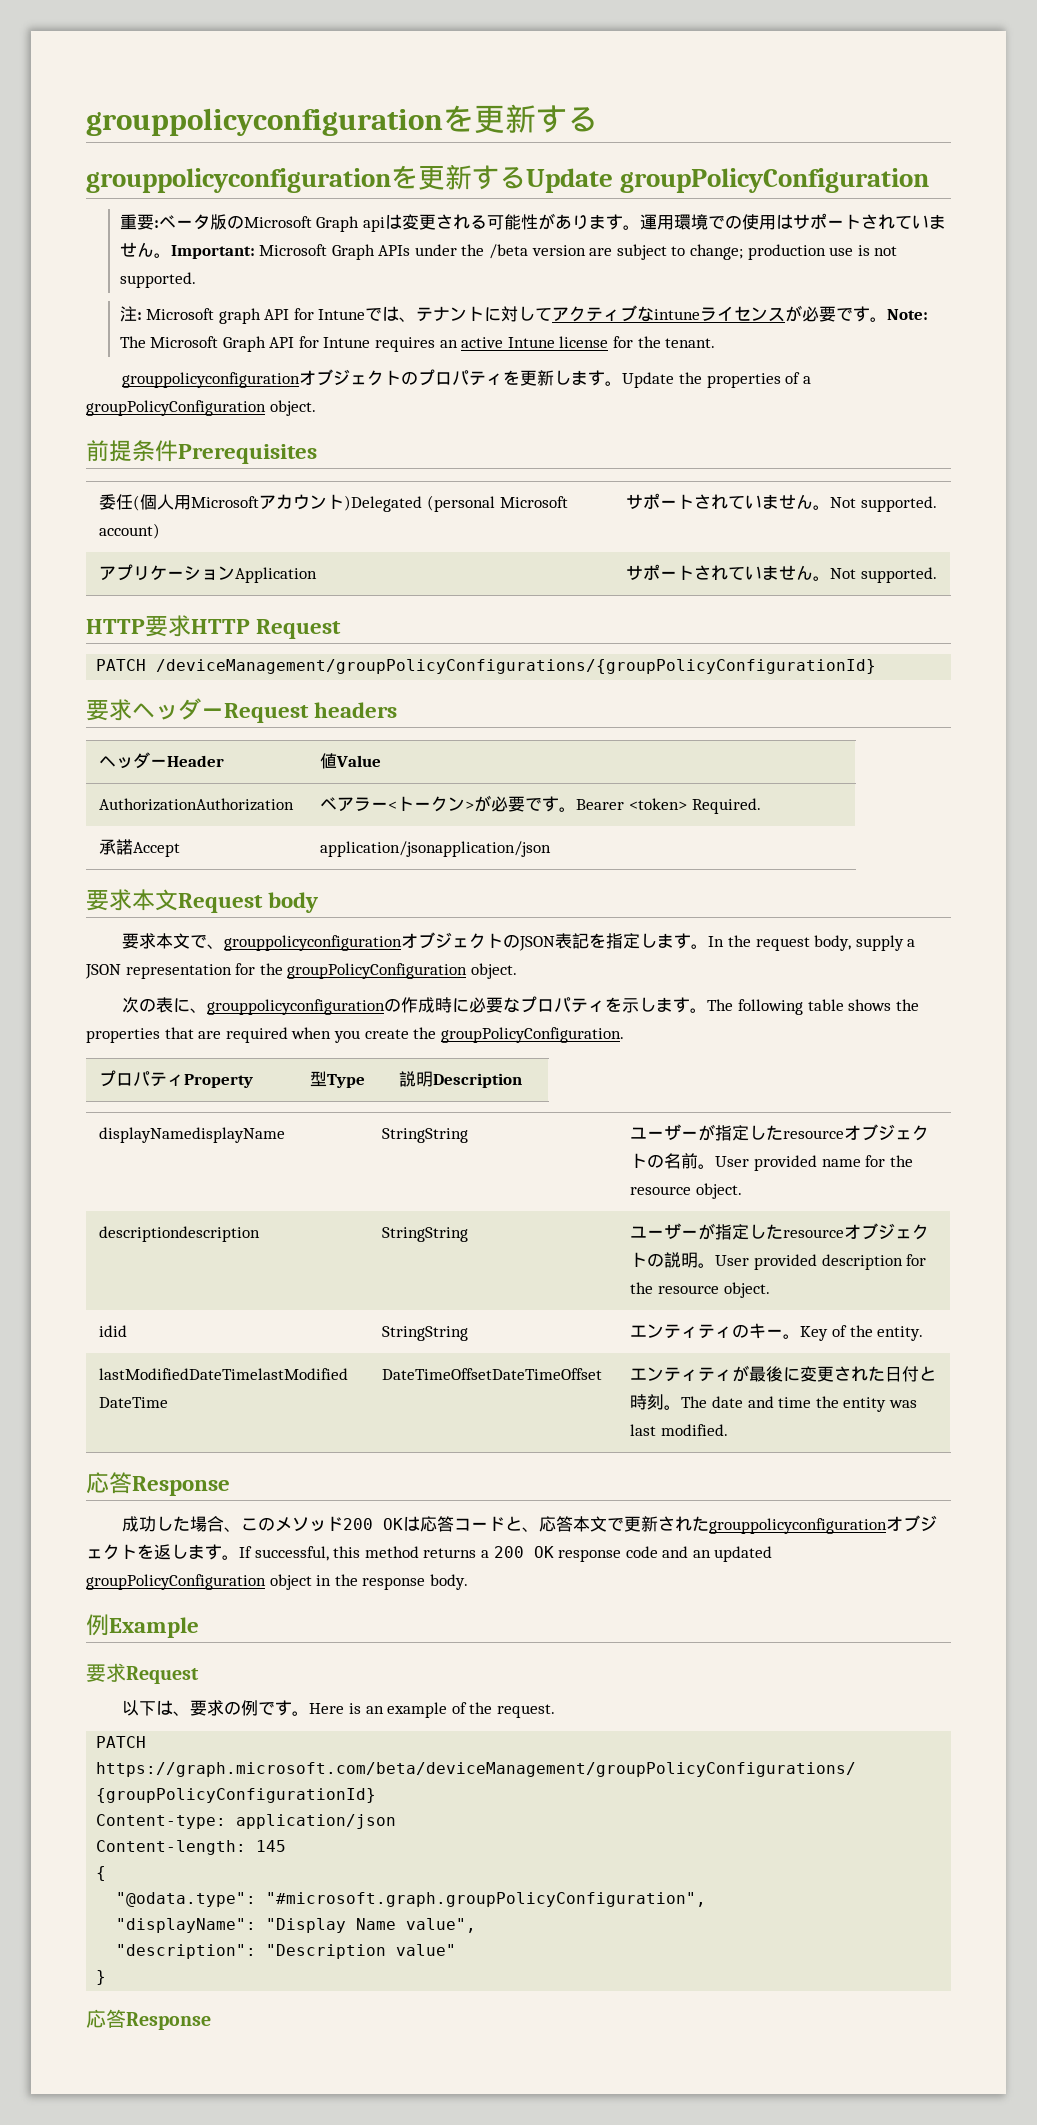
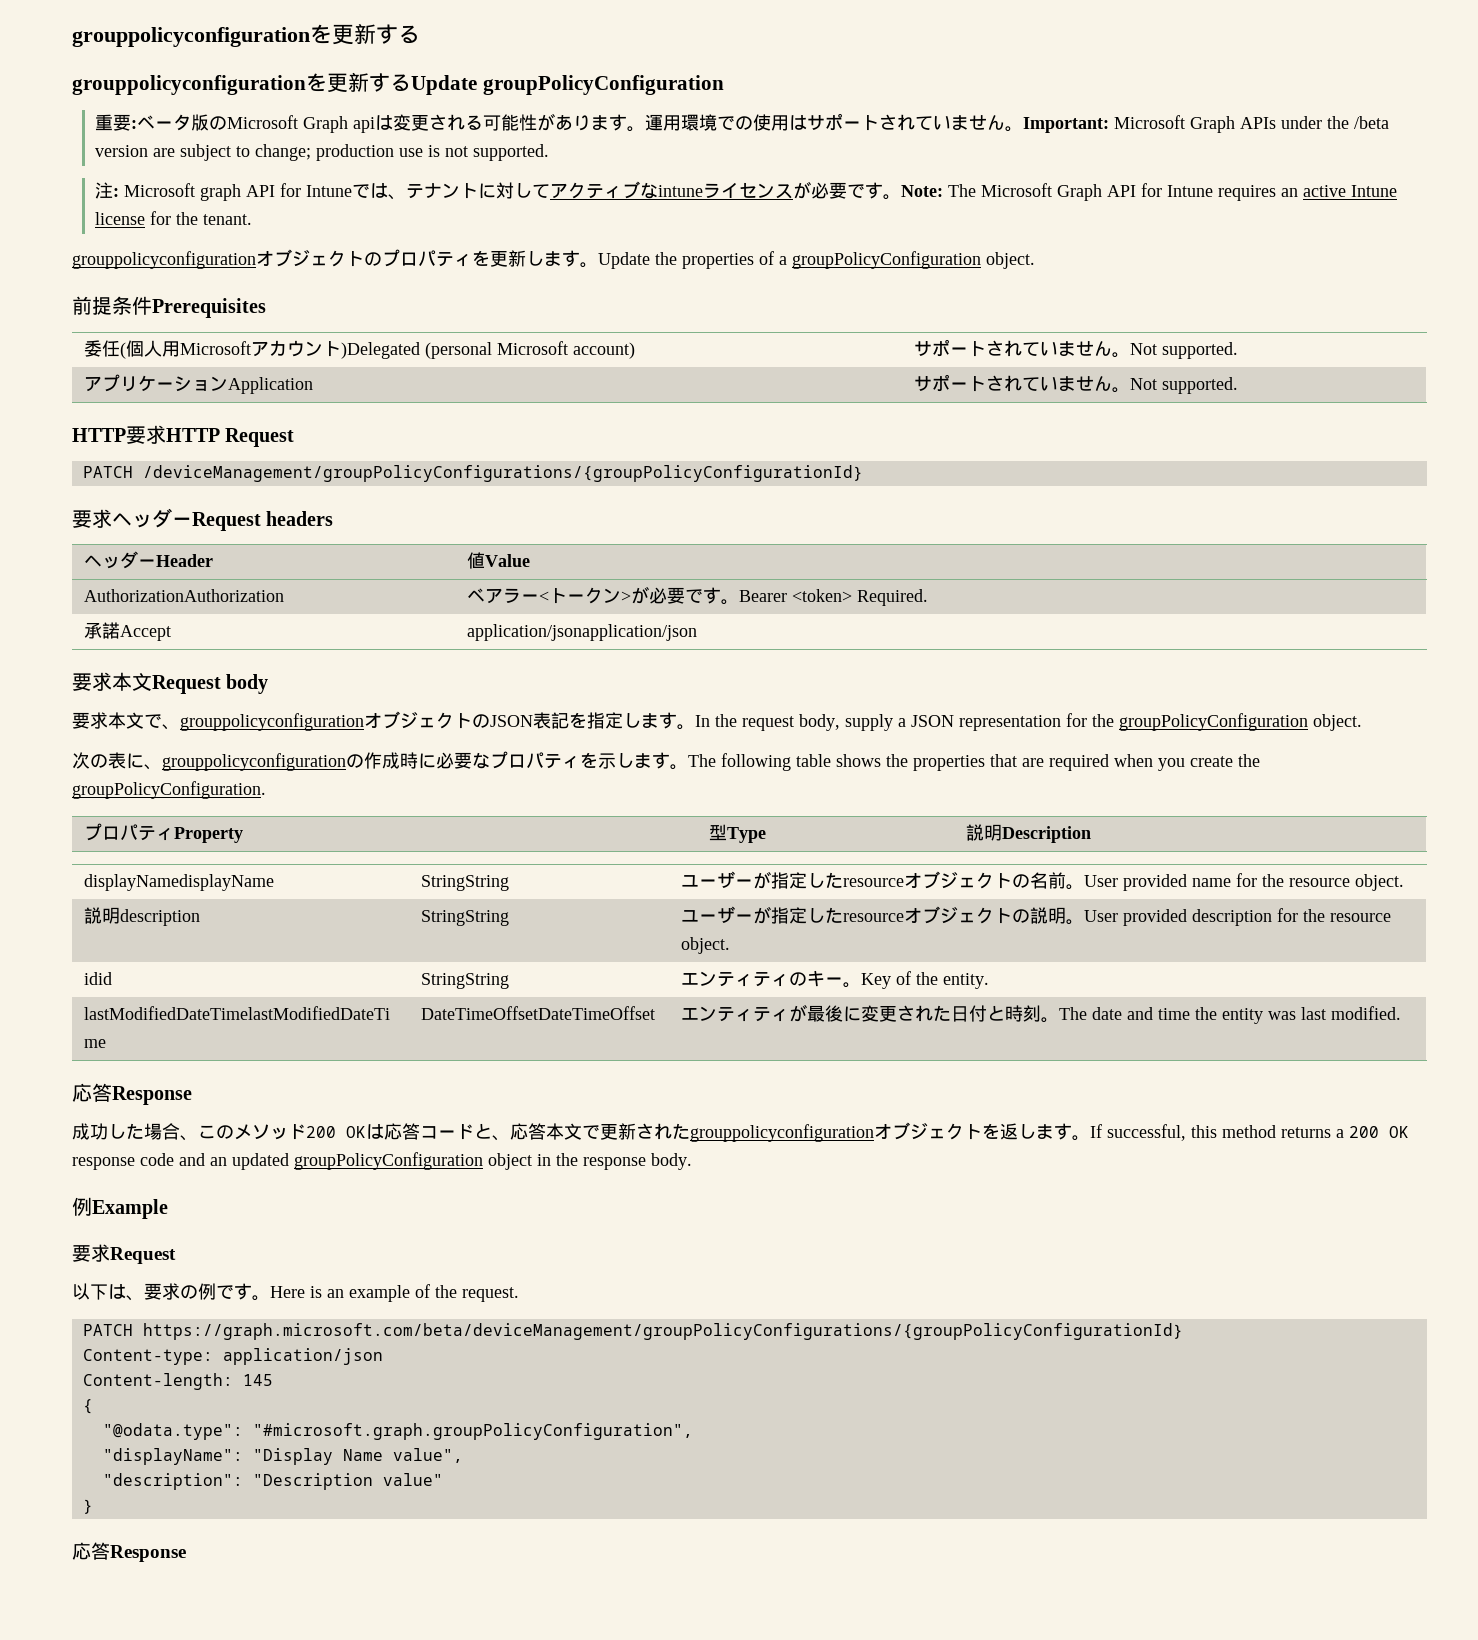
[99,1226,261,1242] descriptiondescription -> [84,907,201,926] 説明description

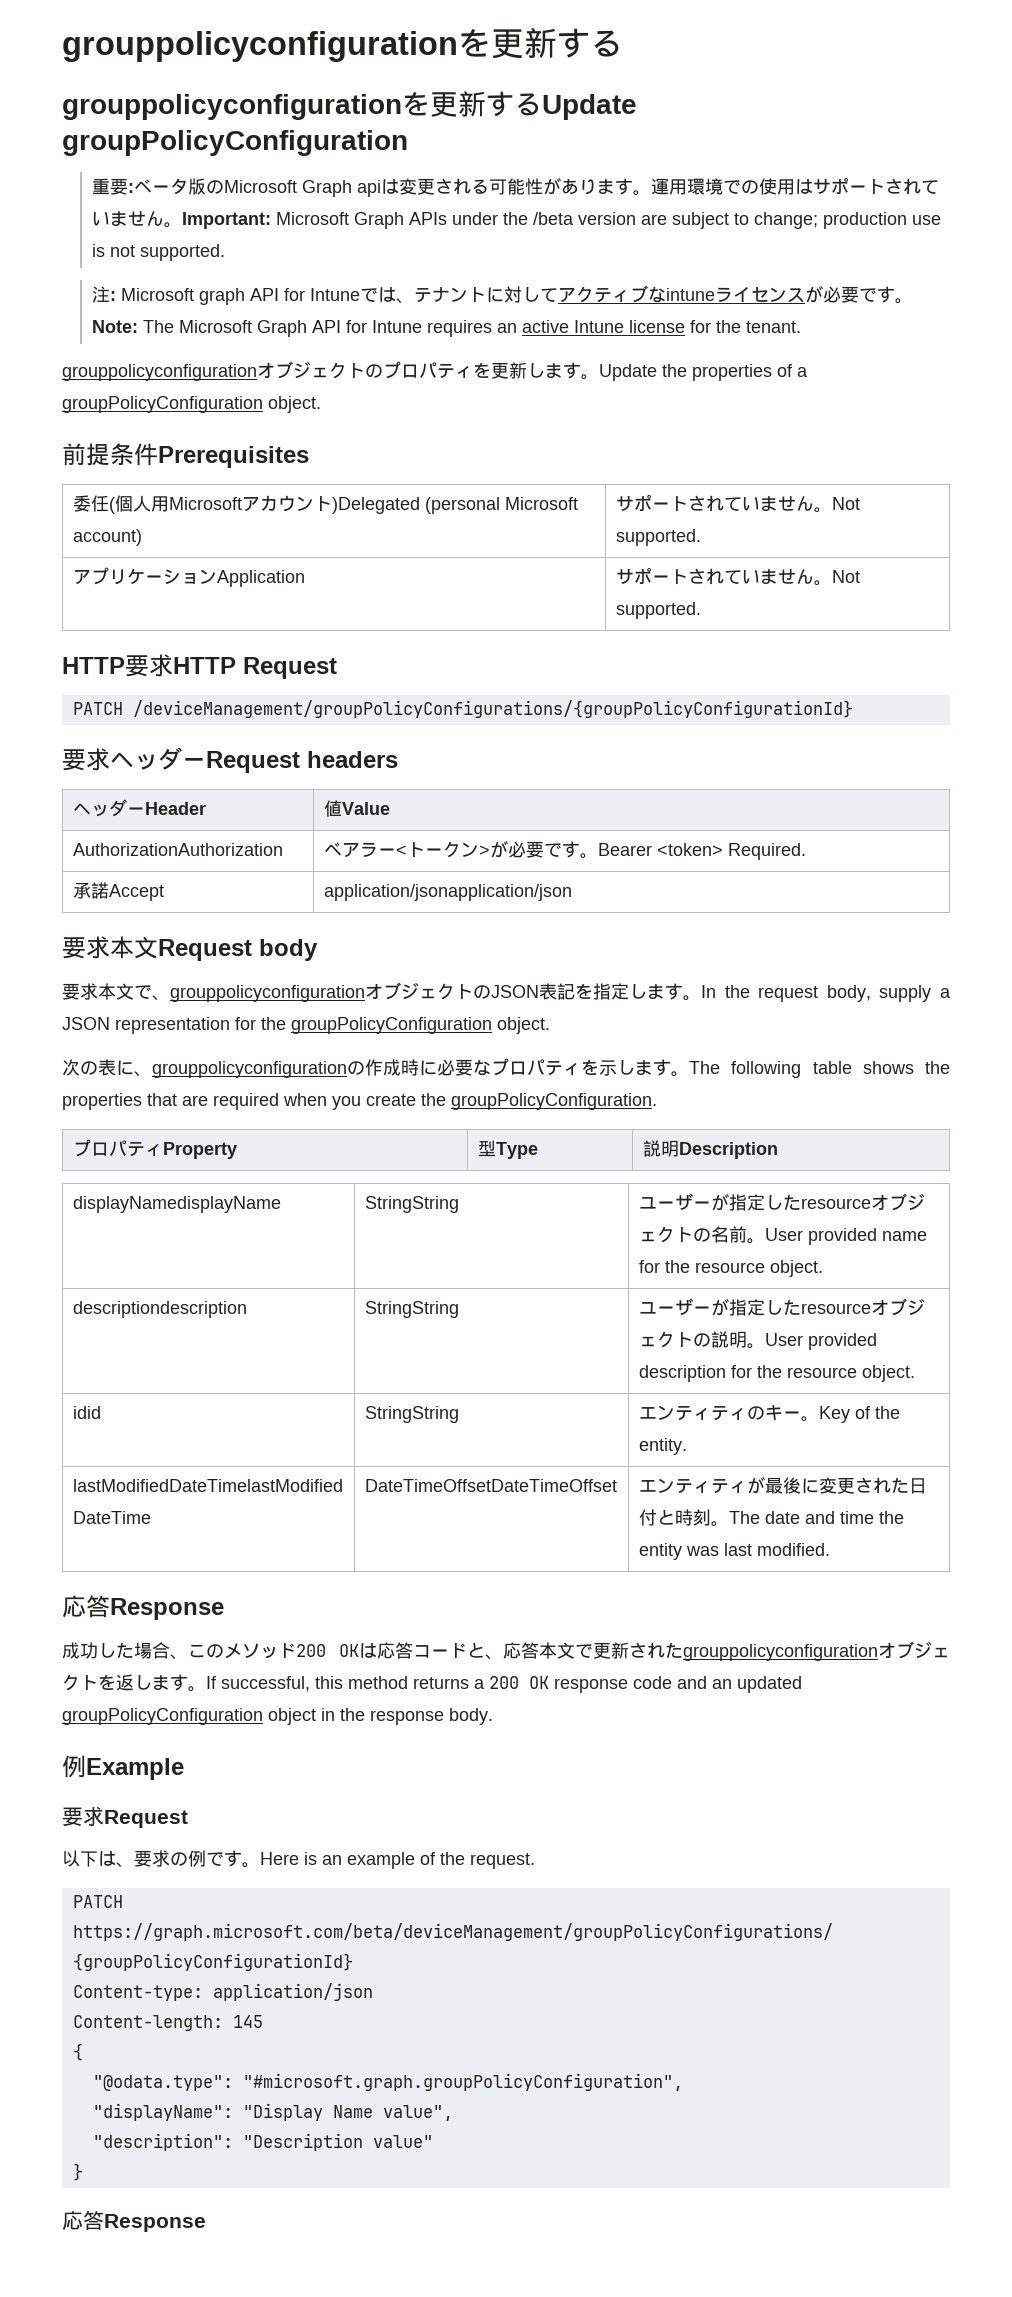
[84,907,201,926] 説明description -> [72,1301,247,1318] descriptiondescription

